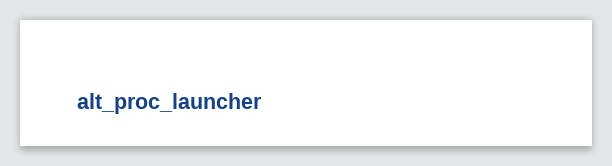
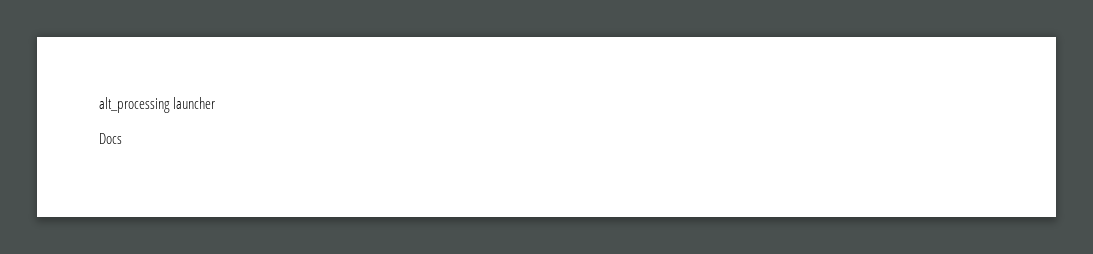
[77,93,262,114] alt_proc_launcher -> [99,97,216,113] [99,133,122,144] alt_processing launcher // Docs

